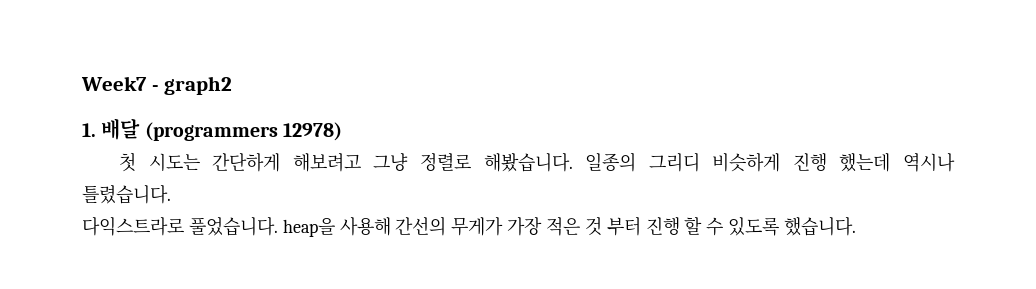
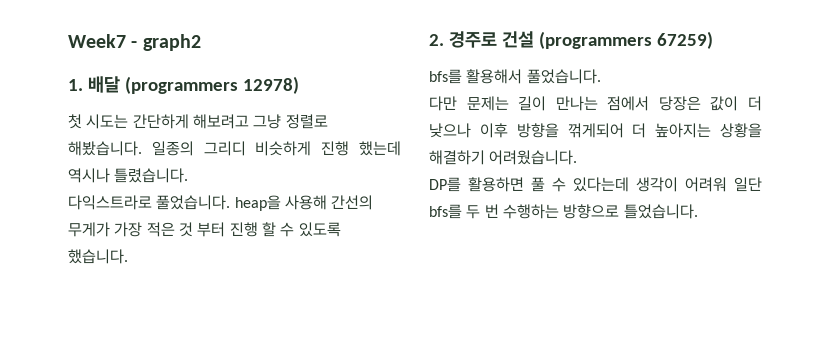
(857, 226) none -> [429,31,713,49] [429,69,601,84] [429,96,762,111] [429,123,762,138] [429,150,578,165] [429,177,762,192] [429,204,698,219] // 2. 경주로 건설 (programmers 67259) // bfs를 활용해서 풀었습니다. // 다만 문제는 길이 만나는 점에서 당장은 값이 더 낮으나 이후 방향을 꺾게되어 더 높아지는 상황을 해결하기 어려웠습니다. // DP를 활용하면 풀 수 있다는데 생각이 어려워 일단 bfs를 두 번 수행하는 방향으로 틀었습니다.

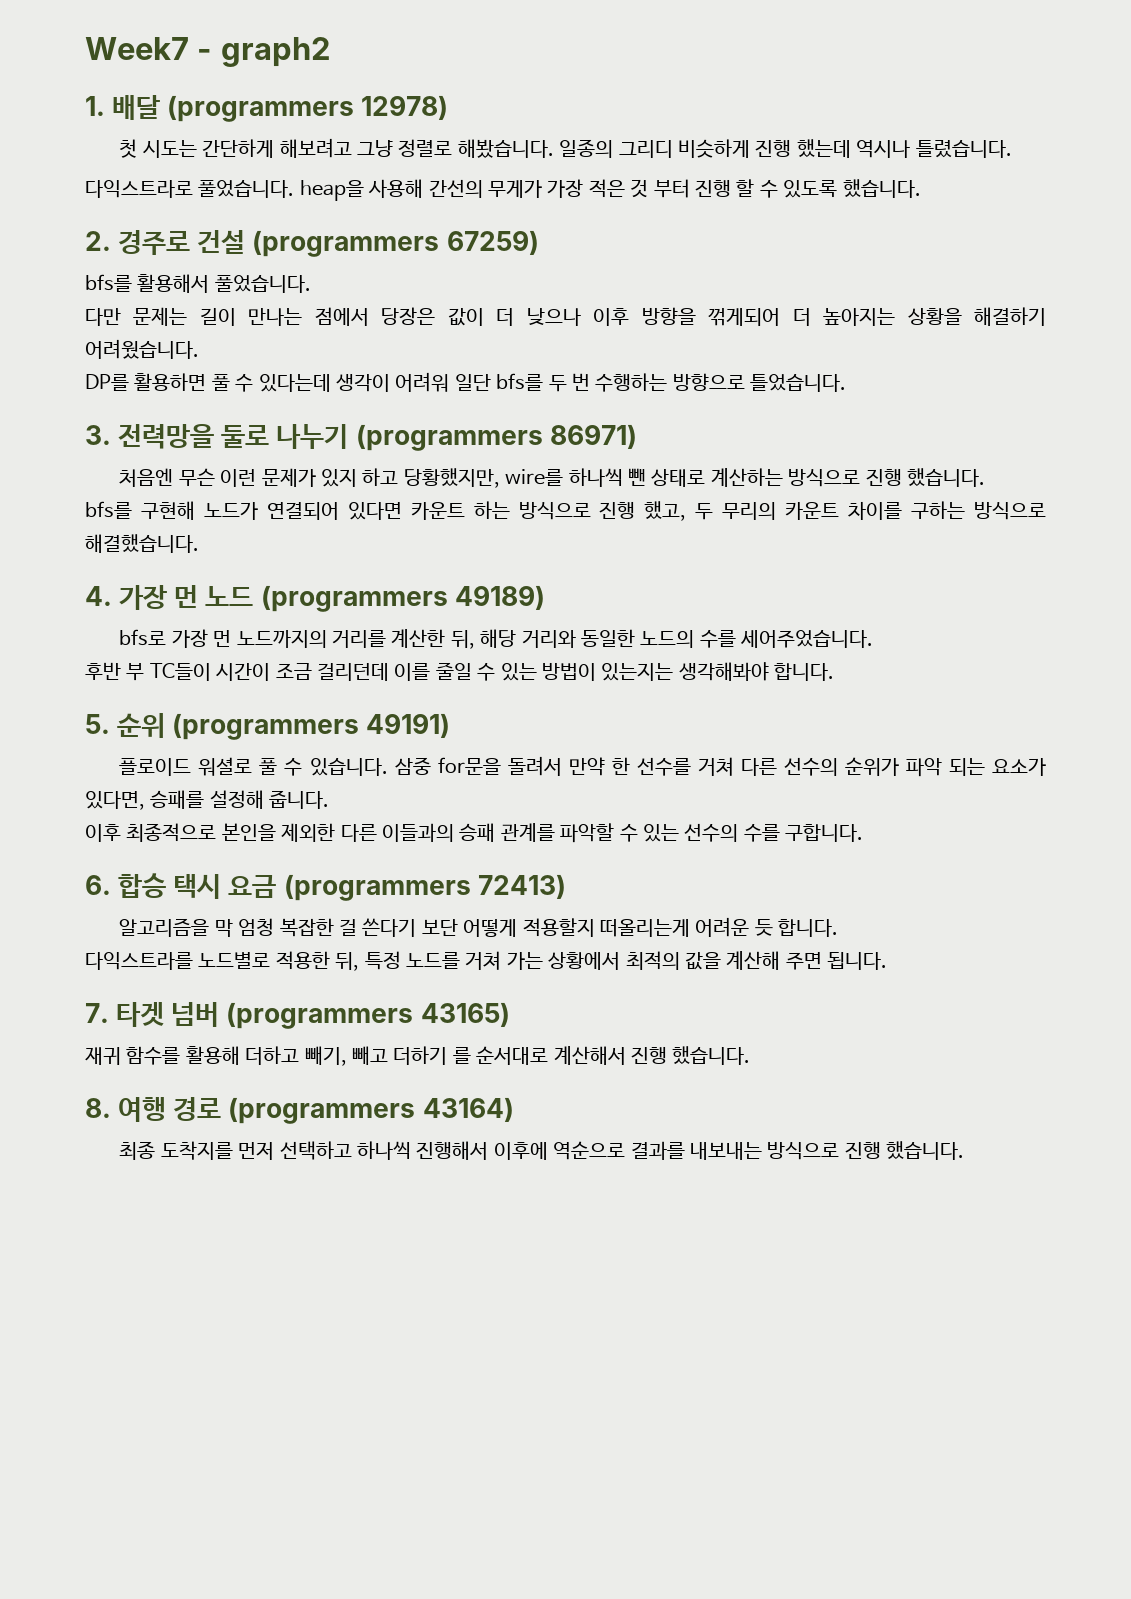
(698, 211) none -> [85,424,637,451] [119,468,985,488] [85,501,1046,521] [85,534,199,553] [85,585,545,612] [119,629,874,649] [85,662,835,681] [85,713,451,740] [119,756,1046,777] [85,790,330,810] [85,823,864,843] [85,873,566,901] [119,917,839,937] [85,951,888,971] [85,1002,510,1029] [85,1046,751,1066] [85,1097,514,1124] [119,1141,965,1160] // 3. 전력망을 둘로 나누기 (programmers 86971) // 처음엔 무슨 이런 문제가 있지 하고 당황했지만, wire를 하나씩 뺀 상태로 계산하는 방식으로 진행 했습니다. // bfs를 구현해 노드가 연결되어 있다면 카운트 하는 방식으로 진행 했고, 두 무리의 카운트 차이를 구하는 방식으로 해결했습니다. // 4. 가장 먼 노드 (programmers 49189) // bfs로 가장 먼 노드까지의 거리를 계산한 뒤, 해당 거리와 동일한 노드의 수를 세어주었습니다. // 후반 부 TC들이 시간이 조금 걸리던데 이를 줄일 수 있는 방법이 있는지는 생각해봐야 합니다. // 5. 순위 (programmers 49191) // 플로이드 워셜로 풀 수 있습니다. 삼중 for문을 돌려서 만약 한 선수를 거쳐 다른 선수의 순위가 파악 되는 요소가 있다면, 승패를 설정해 줍니다. // 이후 최종적으로 본인을 제외한 다른 이들과의 승패 관계를 파악할 수 있는 선수의 수를 구합니다. // 6. 합승 택시 요금 (programmers 72413) // 알고리즘을 막 엄청 복잡한 걸 쓴다기 보단 어떻게 적용할지 떠올리는게 어려운 듯 합니다. // 다익스트라를 노드별로 적용한 뒤, 특정 노드를 거쳐 가는 상황에서 최적의 값을 계산해 주면 됩니다. // 7. 타겟 넘버 (programmers 43165) // 재귀 함수를 활용해 더하고 빼기, 빼고 더하기 를 순서대로 계산해서 진행 했습니다. // 8. 여행 경로 (programmers 43164) // 최종 도착지를 먼저 선택하고 하나씩 진행해서 이후에 역순으로 결과를 내보내는 방식으로 진행 했습니다.

